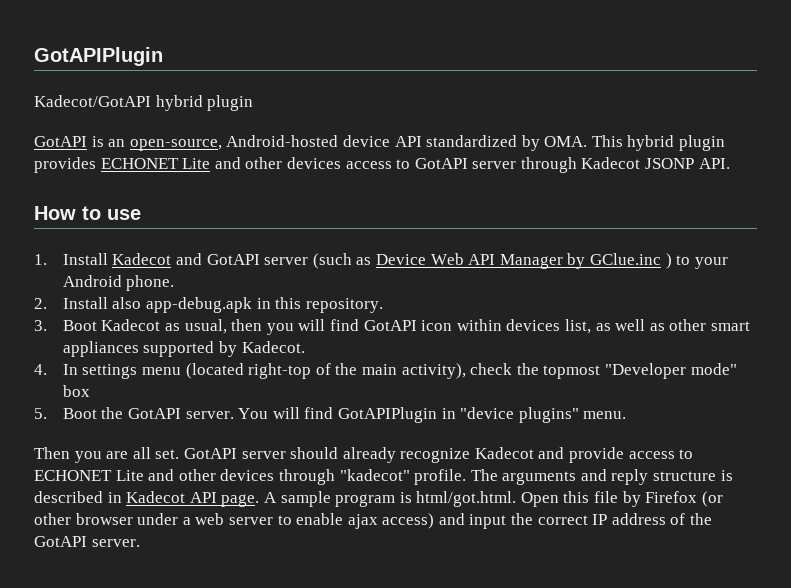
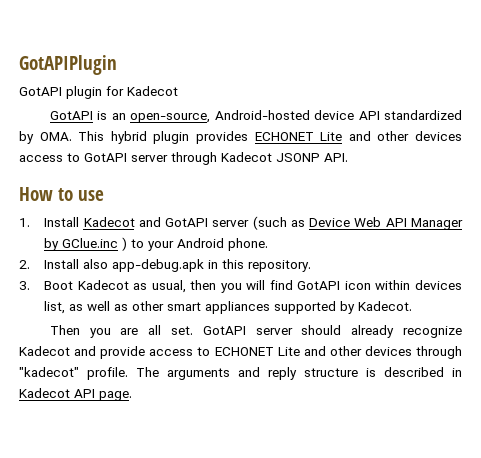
[34,95,254,111] Kadecot/GotAPI hybrid plugin -> [19,86,178,99] GotAPI plugin for Kadecot
[34,363,737,379] [62,385,90,397] [34,407,627,423] // 4. In settings menu (located right-top of the main activity), check the topmost "Developer mode" box // 5. Boot the GotAPI server. You will find GotAPIPlugin in "device plugins" menu. -> (413, 306) none
[263,491,723,507] [34,513,713,529] [34,536,140,547] A sample program is html/got.html. Open this file by Firefox (or other browser under a web server to enable ajax access) and input the correct IP address of the GotAPI server. -> (132, 396) none

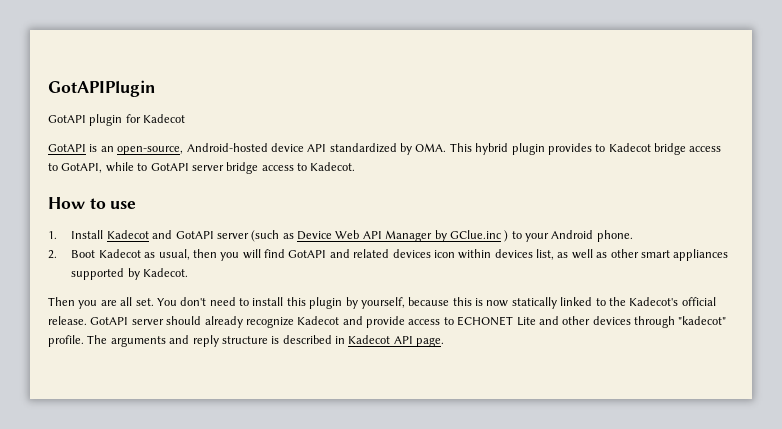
[254,131,463,141] [19,152,348,165] ECHONET Lite and other devices access to GotAPI server through Kadecot JSONP API. -> [595,143,722,155] [48,162,356,174] to Kadecot bridge access to GotAPI, while to GotAPI server bridge access to Kadecot.
[44,259,312,272] [19,281,30,290] Install also app-debug.apk in this repository. // 3. -> (57, 254) none
(341, 285) none -> [329,249,431,258] and related devices
(193, 330) none -> [156,297,716,309] [48,316,87,325] You don't need to install this plugin by yourself, because this is now statically linked to the Kadecot's official release.

